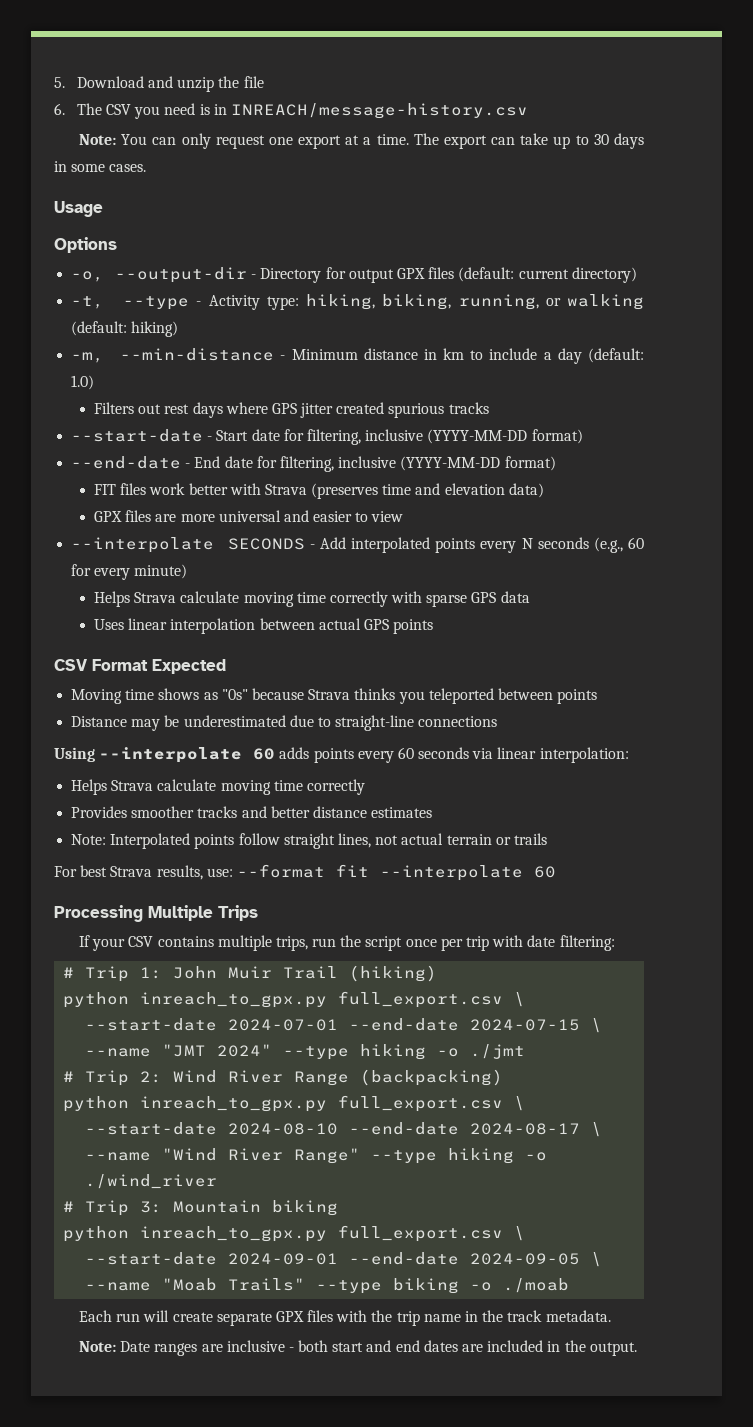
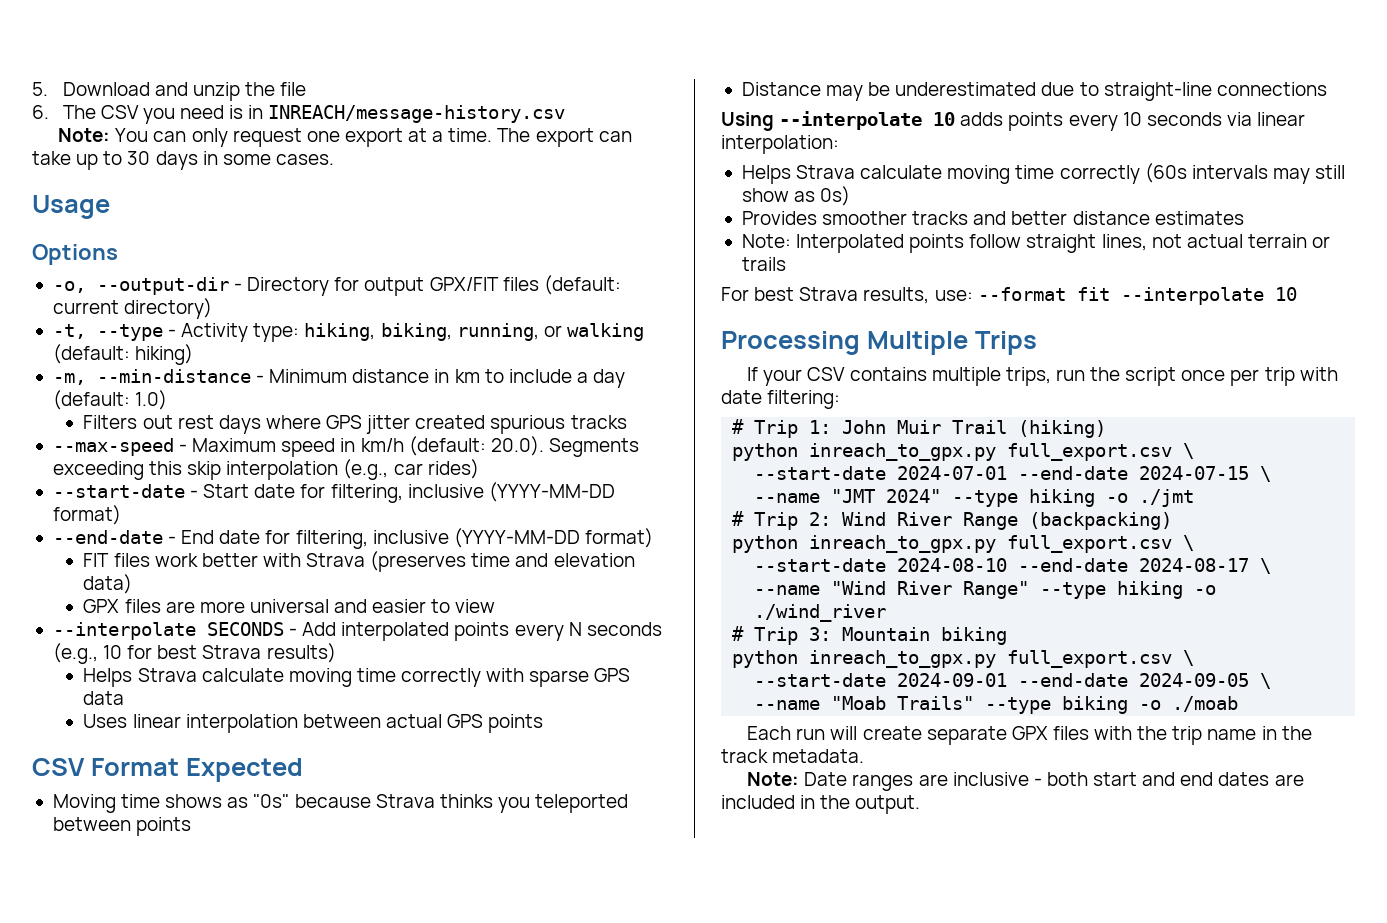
[396,268,425,279] GPX -> [429,277,499,291] GPX/FIT
(489, 408) none -> [52,436,639,457] [52,459,479,480] // --max-speed - Maximum speed in km/h (default: 20.0). Segments exceeding this skip interpolation (e.g., car rides)
[628,537,644,549] [71,564,188,580] 60 for every minute) -> [103,643,336,663] 10 for best Strava results)
[253,748,276,760] 60 -> [933,112,956,126] 10
[397,747,414,759] 60 -> [1122,112,1142,126] 10
(365, 787) none -> [1144,163,1346,184] [741,186,851,206] (60s intervals may still show as 0s)
[533,866,556,878] 60 -> [1274,287,1297,301] 10

